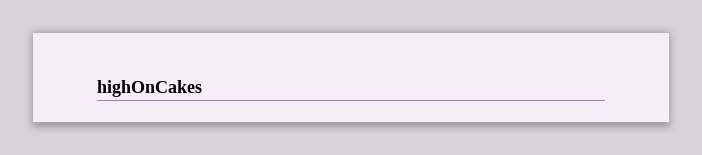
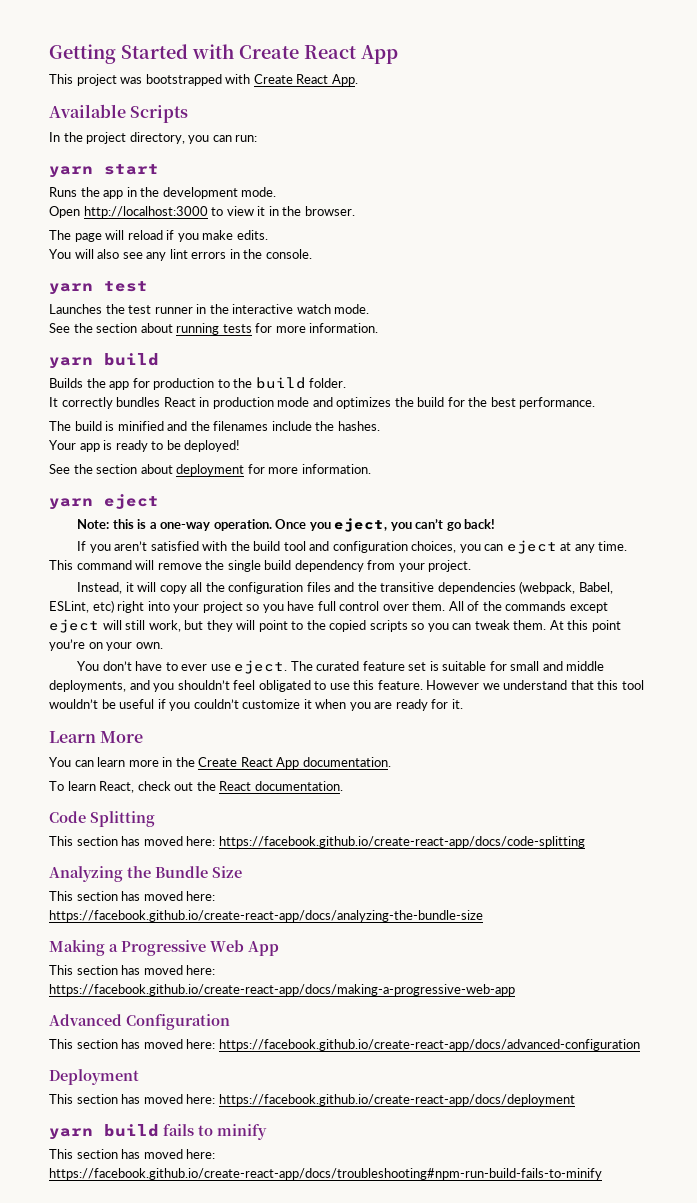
[97,80,202,97] highOnCakes -> [49,44,398,64] [49,74,358,86] [49,104,189,123] [49,132,258,144] [49,164,159,178] [49,187,277,199] [49,206,355,218] [49,230,268,242] [49,249,312,261] [49,281,148,295] [49,304,370,314] [49,323,379,335] [49,353,159,369] [49,377,347,390] [49,397,596,409] [49,421,380,431] [49,440,241,452] [49,464,371,476] [49,494,159,510] [77,518,496,532] [77,540,628,554] [49,560,472,572] [77,581,613,594] [49,600,608,613] [49,619,621,633] [49,639,163,651] [77,660,605,674] [49,680,644,692] [49,699,463,711] [49,731,144,743] [49,757,391,769] [49,781,343,793] [49,811,155,827] [49,836,585,848] [49,866,242,882] [49,891,216,901] [49,910,483,922] [49,940,279,956] [49,965,216,975] [49,984,515,996] [49,1014,230,1030] [49,1039,640,1051] [49,1069,139,1085] [49,1094,575,1106] [49,1124,267,1140] [49,1149,216,1159] [49,1168,602,1180] Getting Started with Create React App // This project was bootstrapped with Create React App. // Available Scripts // In the project directory, you can run: // yarn start // Runs the app in the development mode. // Open http://localhost:3000 to view it in the browser. // The page will reload if you make edits. // You will also see any lint errors in the console. // yarn test // Launches the test runner in the interactive watch mode. // See the section about running tests for more information. // yarn build // Builds the app for production to the build folder. // It correctly bundles React in production mode and optimizes the build for the best performance. // The build is minified and the filenames include the hashes. // Your app is ready to be deployed! // See the section about deployment for more information. // yarn eject // Note: this is a one-way operation. Once you eject, you can’t go back! // If you aren’t satisfied with the build tool and configuration choices, you can eject at any time. This command will remove the single build dependency from your project. // Instead, it will copy all the configuration files and the transitive dependencies (webpack, Babel, ESLint, etc) right into your project so you have full control over them. All of the commands except eject will still work, but they will point to the copied scripts so you can tweak them. At this point you’re on your own. // You don’t have to ever use eject. The curated feature set is suitable for small and middle deployments, and you shouldn’t feel obligated to use this feature. However we understand that this tool wouldn’t be useful if you couldn’t customize it when you are ready for it. // Learn More // You can learn more in the Create React App documentation. // To learn React, check out the React documentation. // Code Splitting // This section has moved here: https://facebook.github.io/create-react-app/docs/code-splitting // Analyzing the Bundle Size // This section has moved here: https://facebook.github.io/create-react-app/docs/analyzing-the-bundle-size // Making a Progressive Web App // This section has moved here: https://facebook.github.io/create-react-app/docs/making-a-progressive-web-app // Advanced Configuration // This section has moved here: https://facebook.github.io/create-react-app/docs/advanced-configuration // Deployment // This section has moved here: https://facebook.github.io/create-react-app/docs/deployment // yarn build fails to minify // This section has moved here: https://facebook.github.io/create-react-app/docs/troubleshooting#npm-run-build-fails-to-minify

